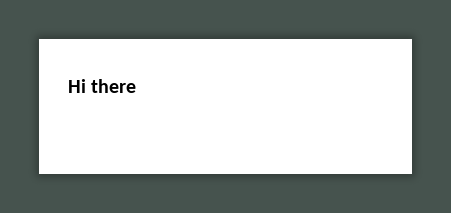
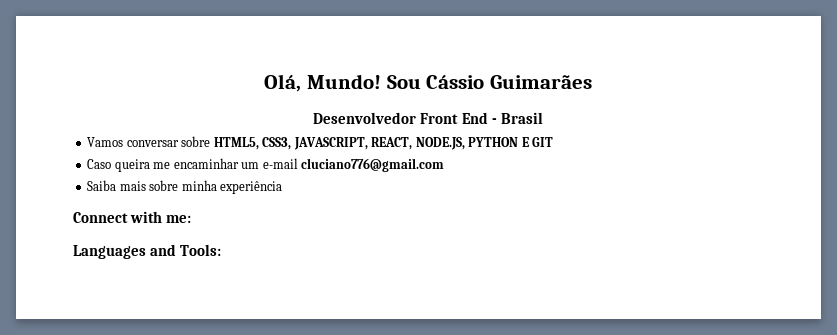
[68,79,137,93] Hi there -> [264,74,592,92] [313,112,543,124] [87,136,554,150] [87,158,445,172] [87,180,283,194] [73,211,192,223] [73,244,222,259] Olá, Mundo! Sou Cássio Guimarães // Desenvolvedor Front End - Brasil // Vamos conversar sobre HTML5, CSS3, JAVASCRIPT, REACT, NODE.JS, PYTHON E GIT // Caso queira me encaminhar um e-mail cluciano776@gmail.com // Saiba mais sobre minha experiência // Connect with me: // Languages and Tools:

